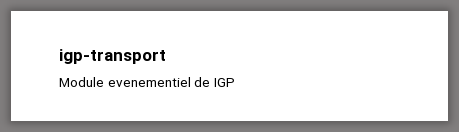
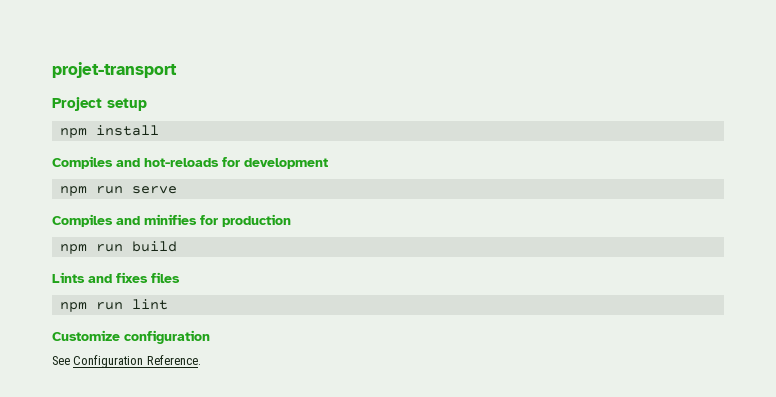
[59,49,166,64] [59,77,235,87] igp-transport // Module evenementiel de IGP -> [52,62,177,78] [52,97,147,111] [59,125,159,138] [52,156,328,169] [59,186,177,196] [52,214,291,227] [59,241,177,254] [52,272,180,283] [59,299,168,312] [52,330,210,344] [52,355,201,368] projet-transport // Project setup // npm install // Compiles and hot-reloads for development // npm run serve // Compiles and minifies for production // npm run build // Lints and fixes files // npm run lint // Customize configuration // See Configuration Reference.

